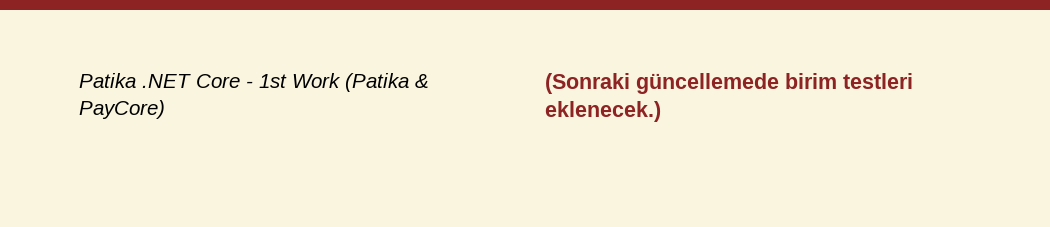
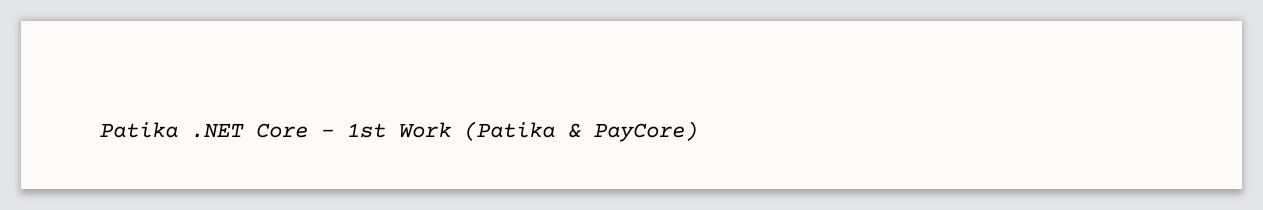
[545,73,913,94] [545,101,661,122] // (Sonraki güncellemede birim testleri eklenecek.) -> (698, 131) none

